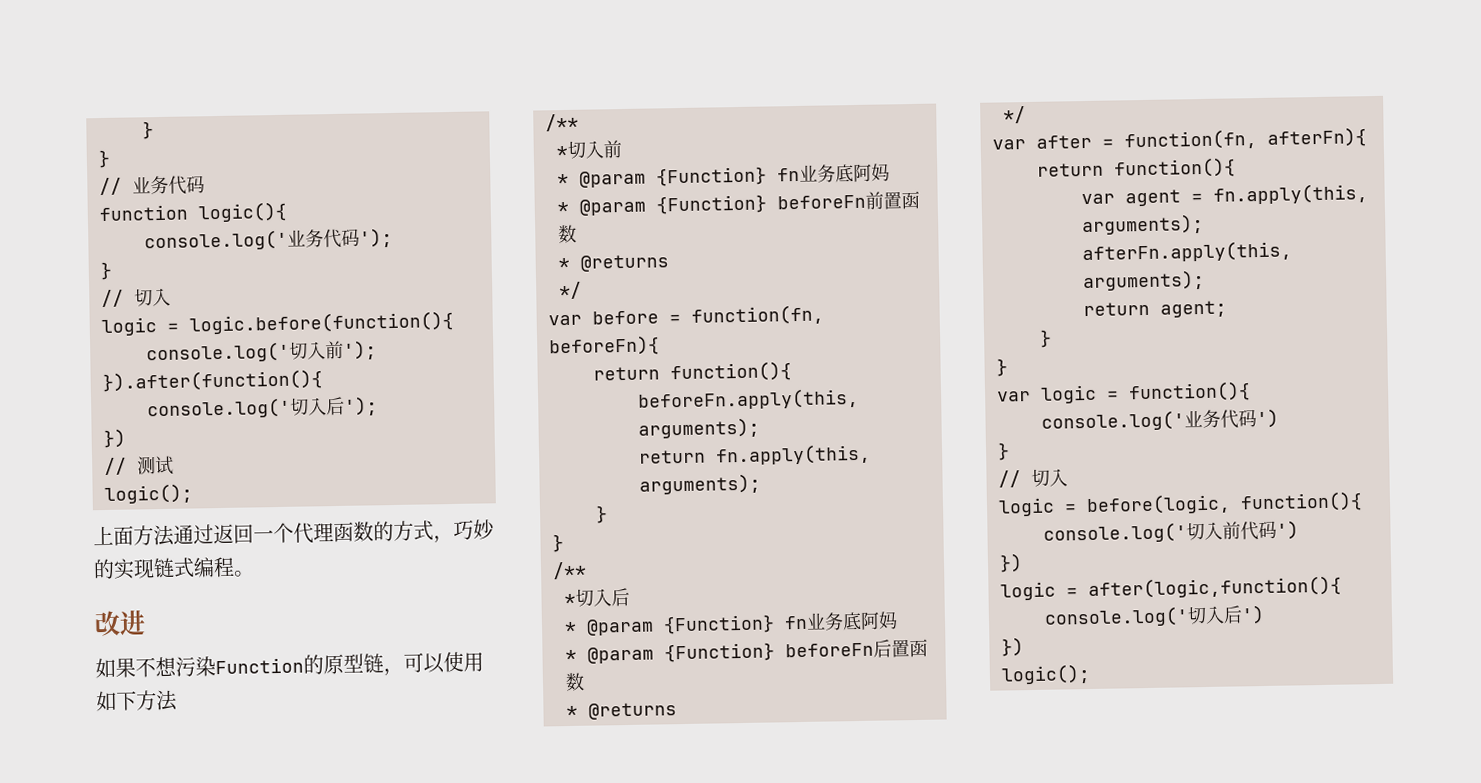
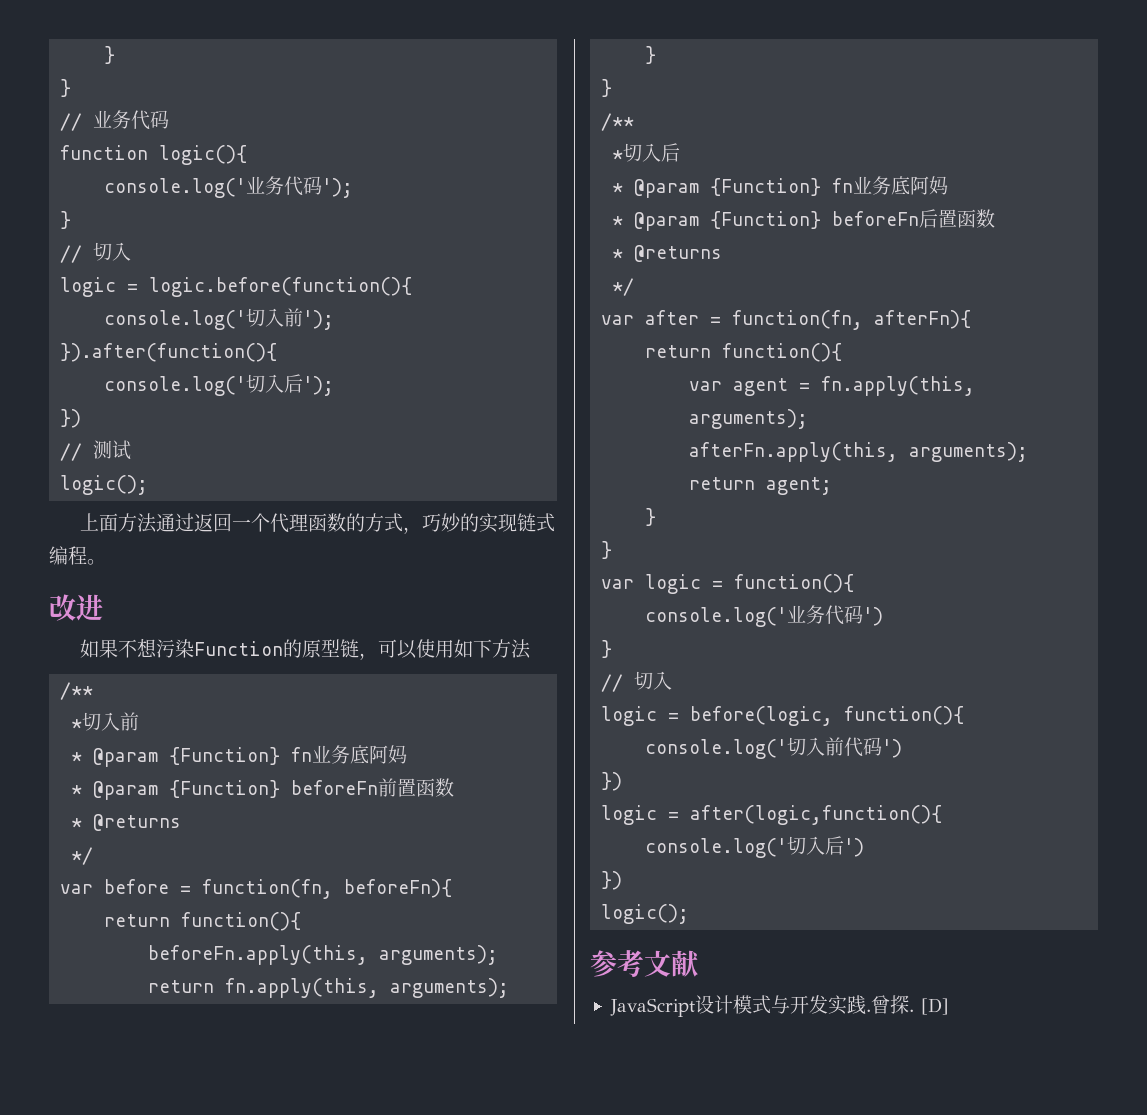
(1091, 674) none -> [590,950,700,977] [609,995,949,1017] // 参考文献 // JavaScript设计模式与开发实践.曾探. [D]

